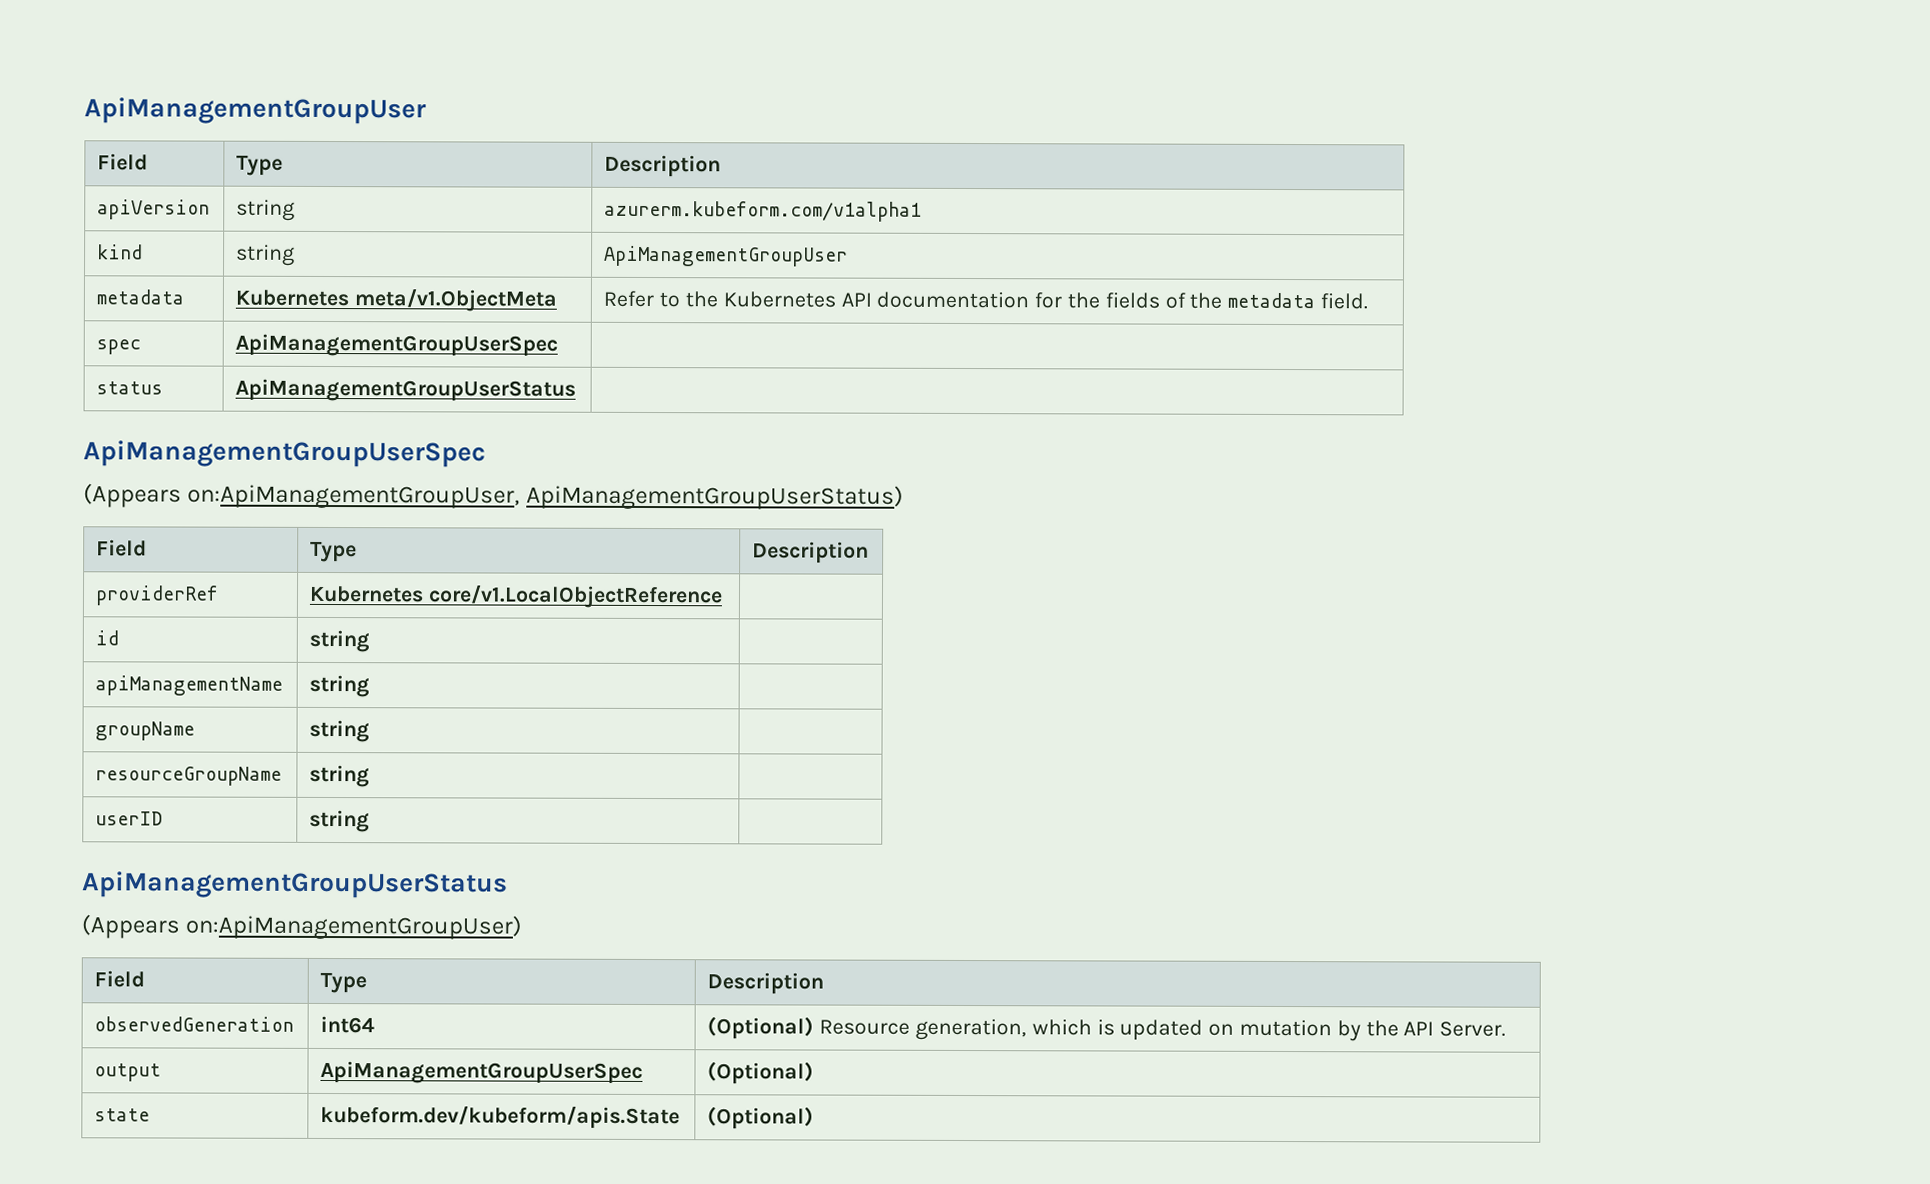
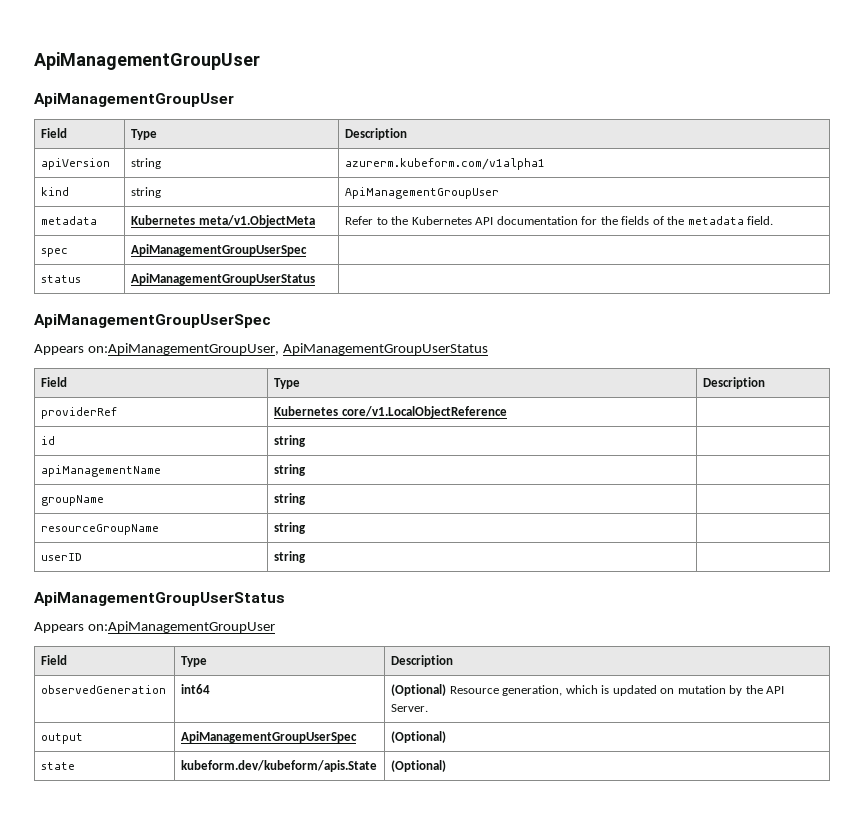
[84,97,427,125] ApiManagementGroupUser -> [34,52,260,70] [34,93,234,107] ApiManagementGroupUser // ApiManagementGroupUser
[83,483,904,510] (Appears on:ApiManagementGroupUser, ApiManagementGroupUserStatus) -> [34,343,488,355] Appears on:ApiManagementGroupUser, ApiManagementGroupUserStatus
[81,914,523,940] (Appears on:ApiManagementGroupUser) -> [34,621,275,633] Appears on:ApiManagementGroupUser

